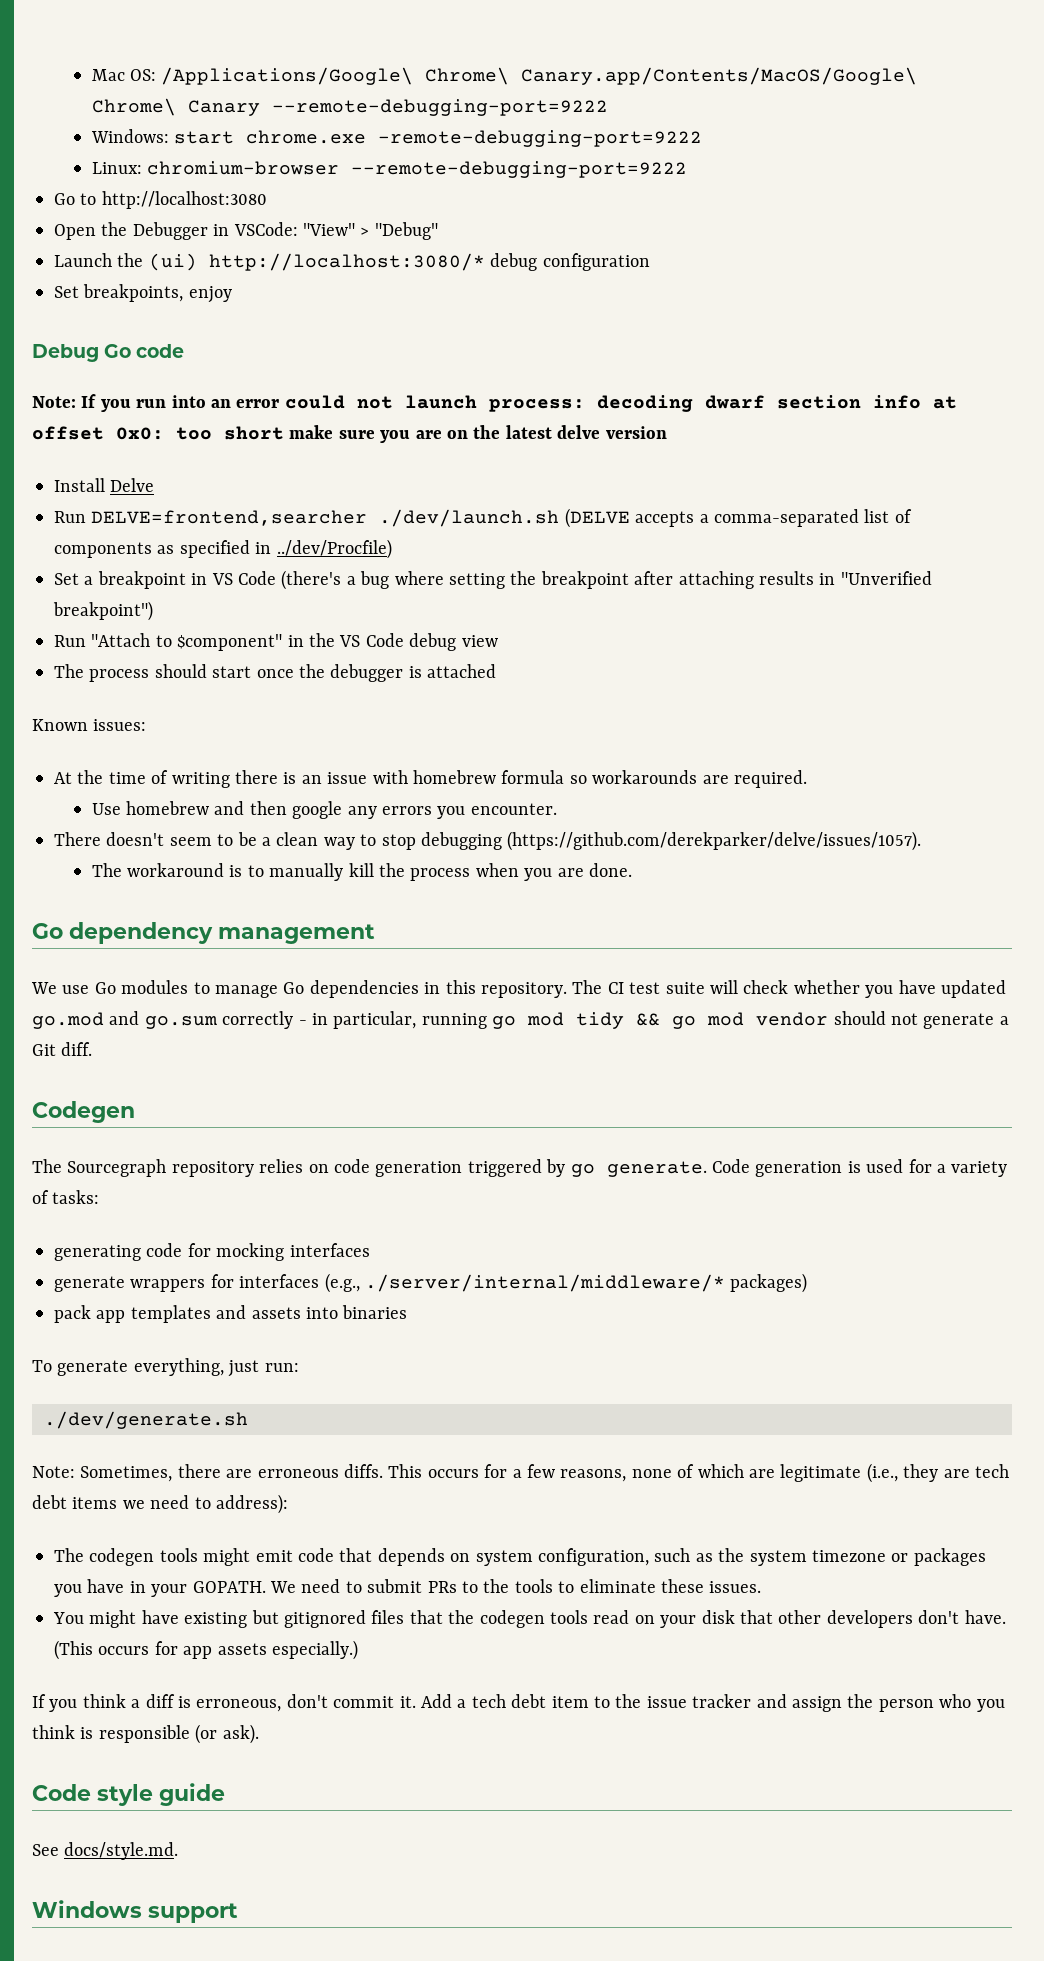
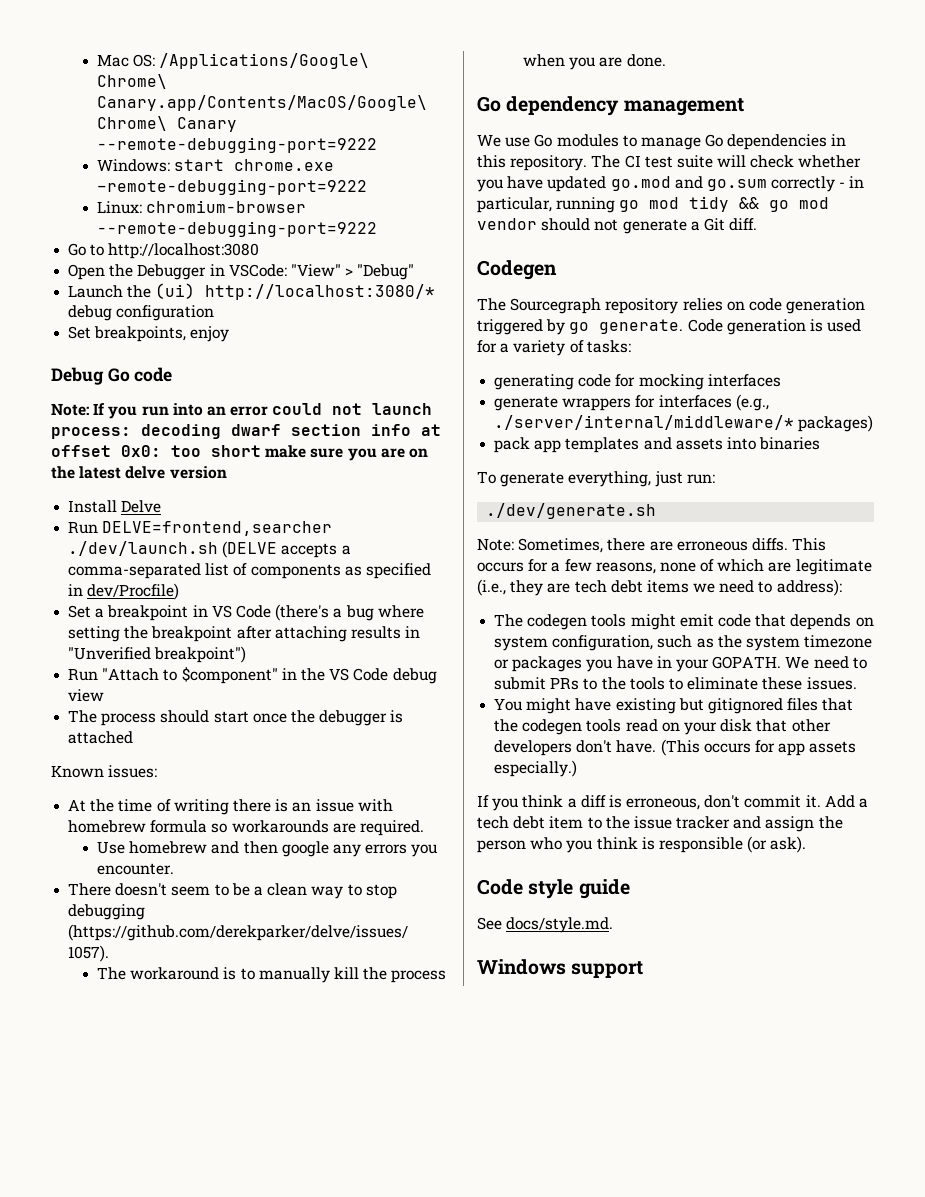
[276,539,392,559] ../dev/Procfile) -> [87,583,180,600] dev/Procfile)

